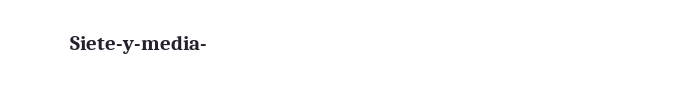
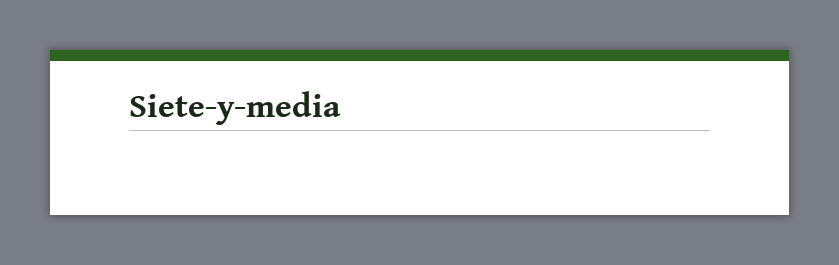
[70,35,207,54] Siete-y-media- -> [129,91,341,125] Siete-y-media

